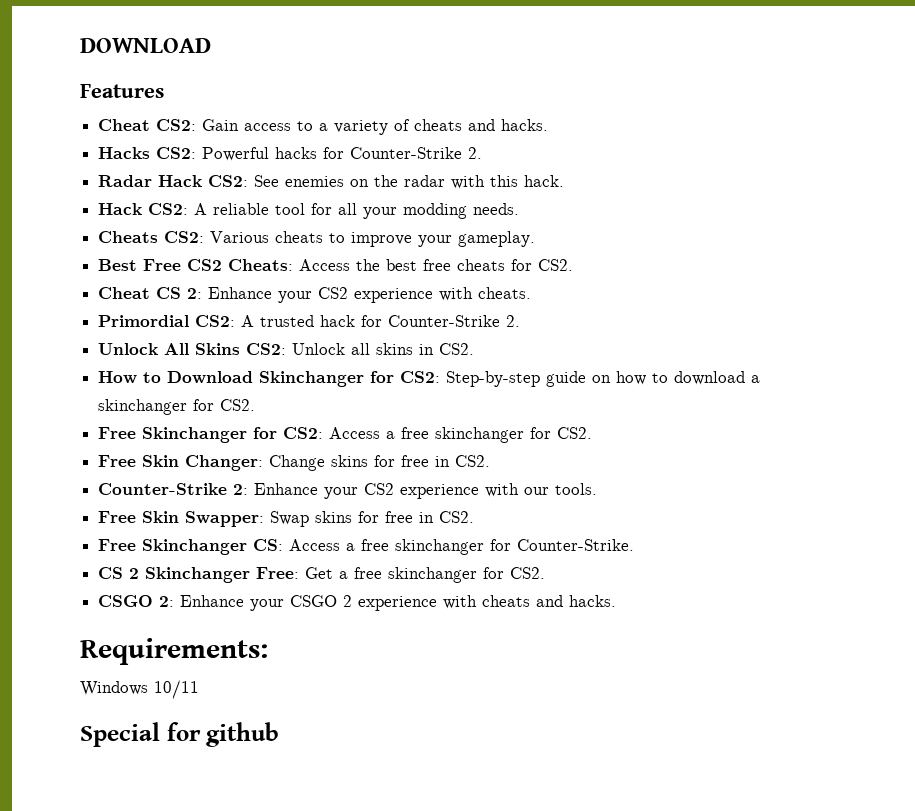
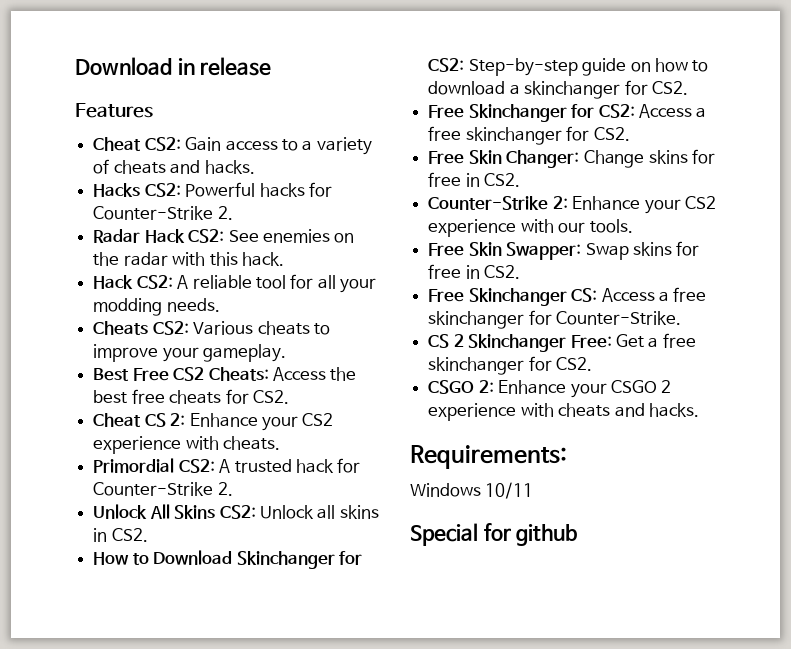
[80,38,211,53] DOWNLOAD -> [75,57,272,76] Download in release

